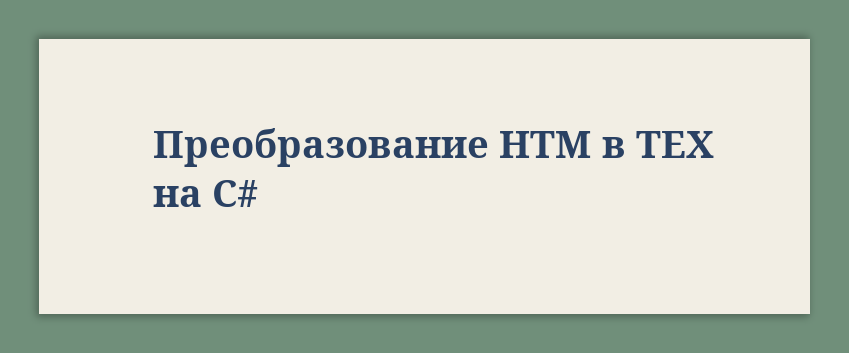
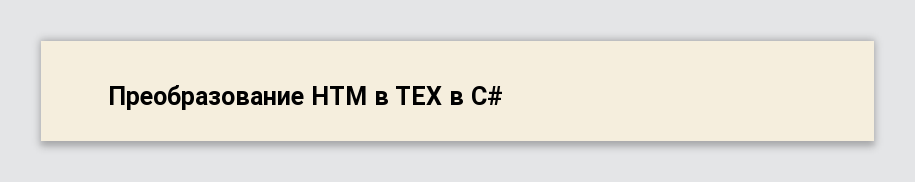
[153,186,202,207] на -> [449,91,464,105] в

